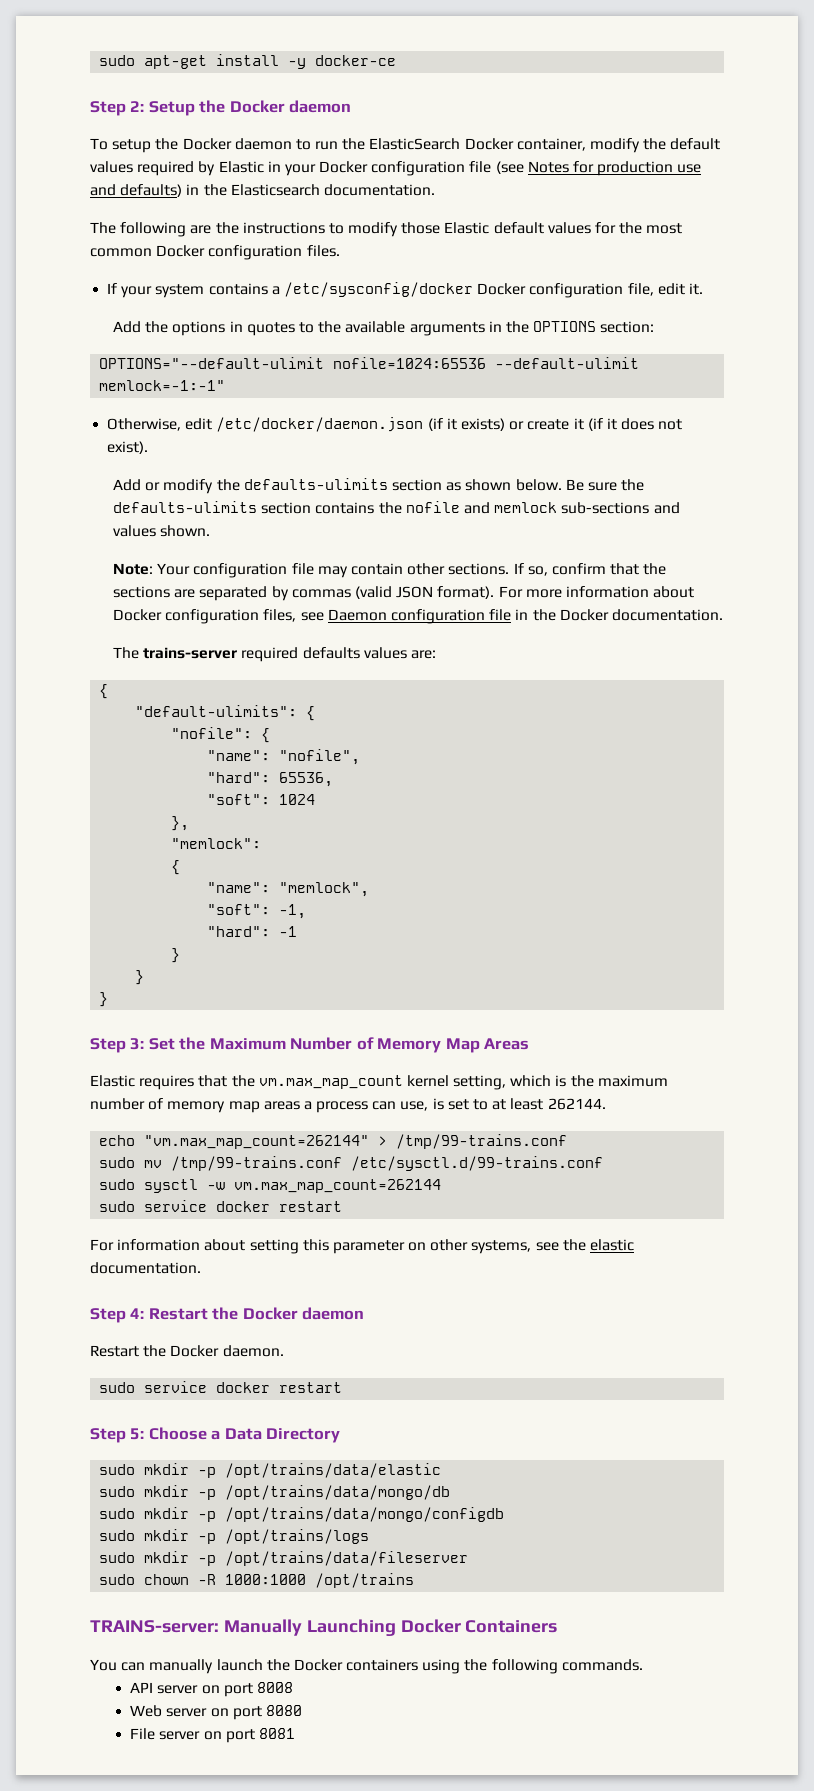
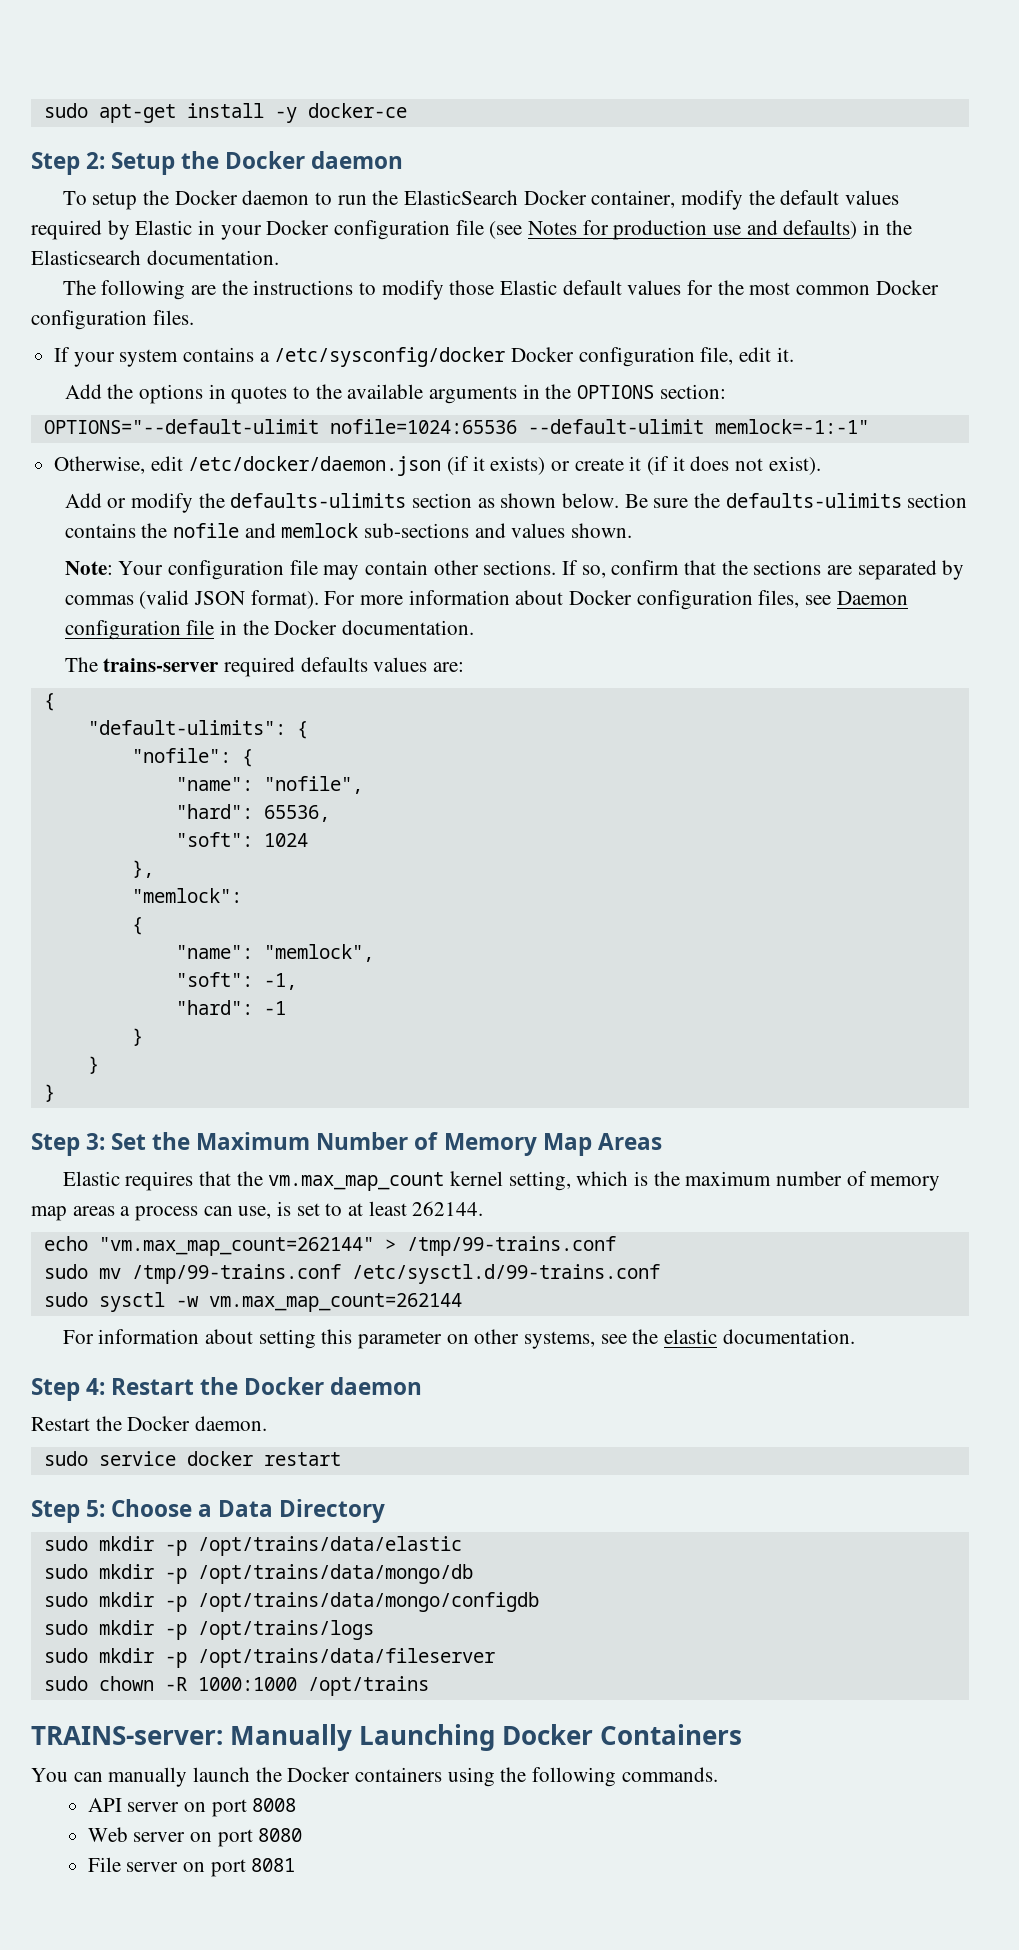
[99,1200,343,1212] // sudo service docker restart -> (462, 1302) none

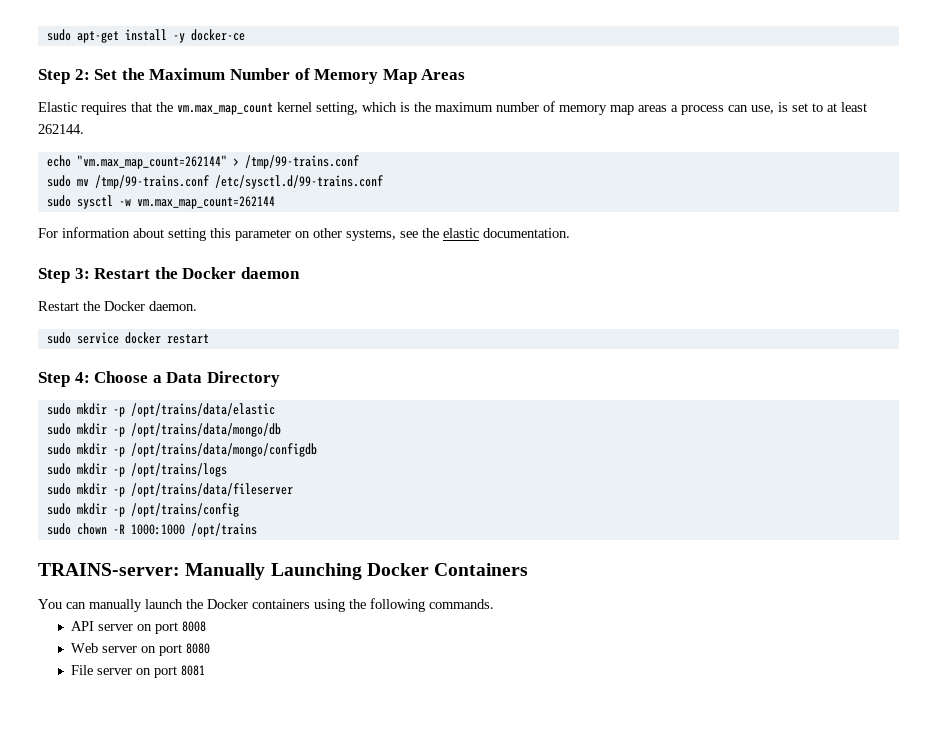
[111,151,404,175] [62,190,900,210] [31,220,912,240] [31,250,279,265] [62,280,939,300] [31,310,194,330] [54,347,794,367] [64,384,726,404] [43,419,869,434] [54,456,821,476] [64,493,968,513] [64,523,632,538] [64,560,965,580] [64,590,908,610] [64,620,474,640] [64,657,464,677] [43,693,55,711] [87,720,308,739] [131,748,253,767] [175,776,363,794] [175,804,330,822] [175,832,308,847] [131,860,154,878] [131,888,242,903] [131,917,143,935] [175,944,374,962] [175,972,297,990] [175,1000,286,1015] [131,1028,143,1046] [87,1056,99,1074] [43,1084,55,1102] [31,1133,106,1156] Setup the Docker daemon // To setup the Docker daemon to run the ElasticSearch Docker container, modify the default values required by Elastic in your Docker configuration file (see Notes for production use and defaults) in the Elasticsearch documentation. // The following are the instructions to modify those Elastic default values for the most common Docker configuration files. // If your system contains a /etc/sysconfig/docker Docker configuration file, edit it. // Add the options in quotes to the available arguments in the OPTIONS section: // OPTIONS="--default-ulimit nofile=1024:65536 --default-ulimit memlock=-1:-1" // Otherwise, edit /etc/docker/daemon.json (if it exists) or create it (if it does not exist). // Add or modify the defaults-ulimits section as shown below. Be sure the defaults-ulimits section contains the nofile and memlock sub-sections and values shown. // Note: Your configuration file may contain other sections. If so, confirm that the sections are separated by commas (valid JSON format). For more information about Docker configuration files, see Daemon configuration file in the Docker documentation. // The trains-server required defaults values are: // { // "default-ulimits": { // "nofile": { // "name": "nofile", // "hard": 65536, // "soft": 1024 // }, // "memlock": // { // "name": "memlock", // "soft": -1, // "hard": -1 // } // } // } // Step 3: -> (90, 74) none
[86,1378,106,1395] 4: -> [74,268,90,279] 3:
[86,1500,106,1517] 5: -> [74,372,90,383] 4:
(495, 1658) none -> [46,503,239,517] // sudo mkdir -p /opt/trains/config

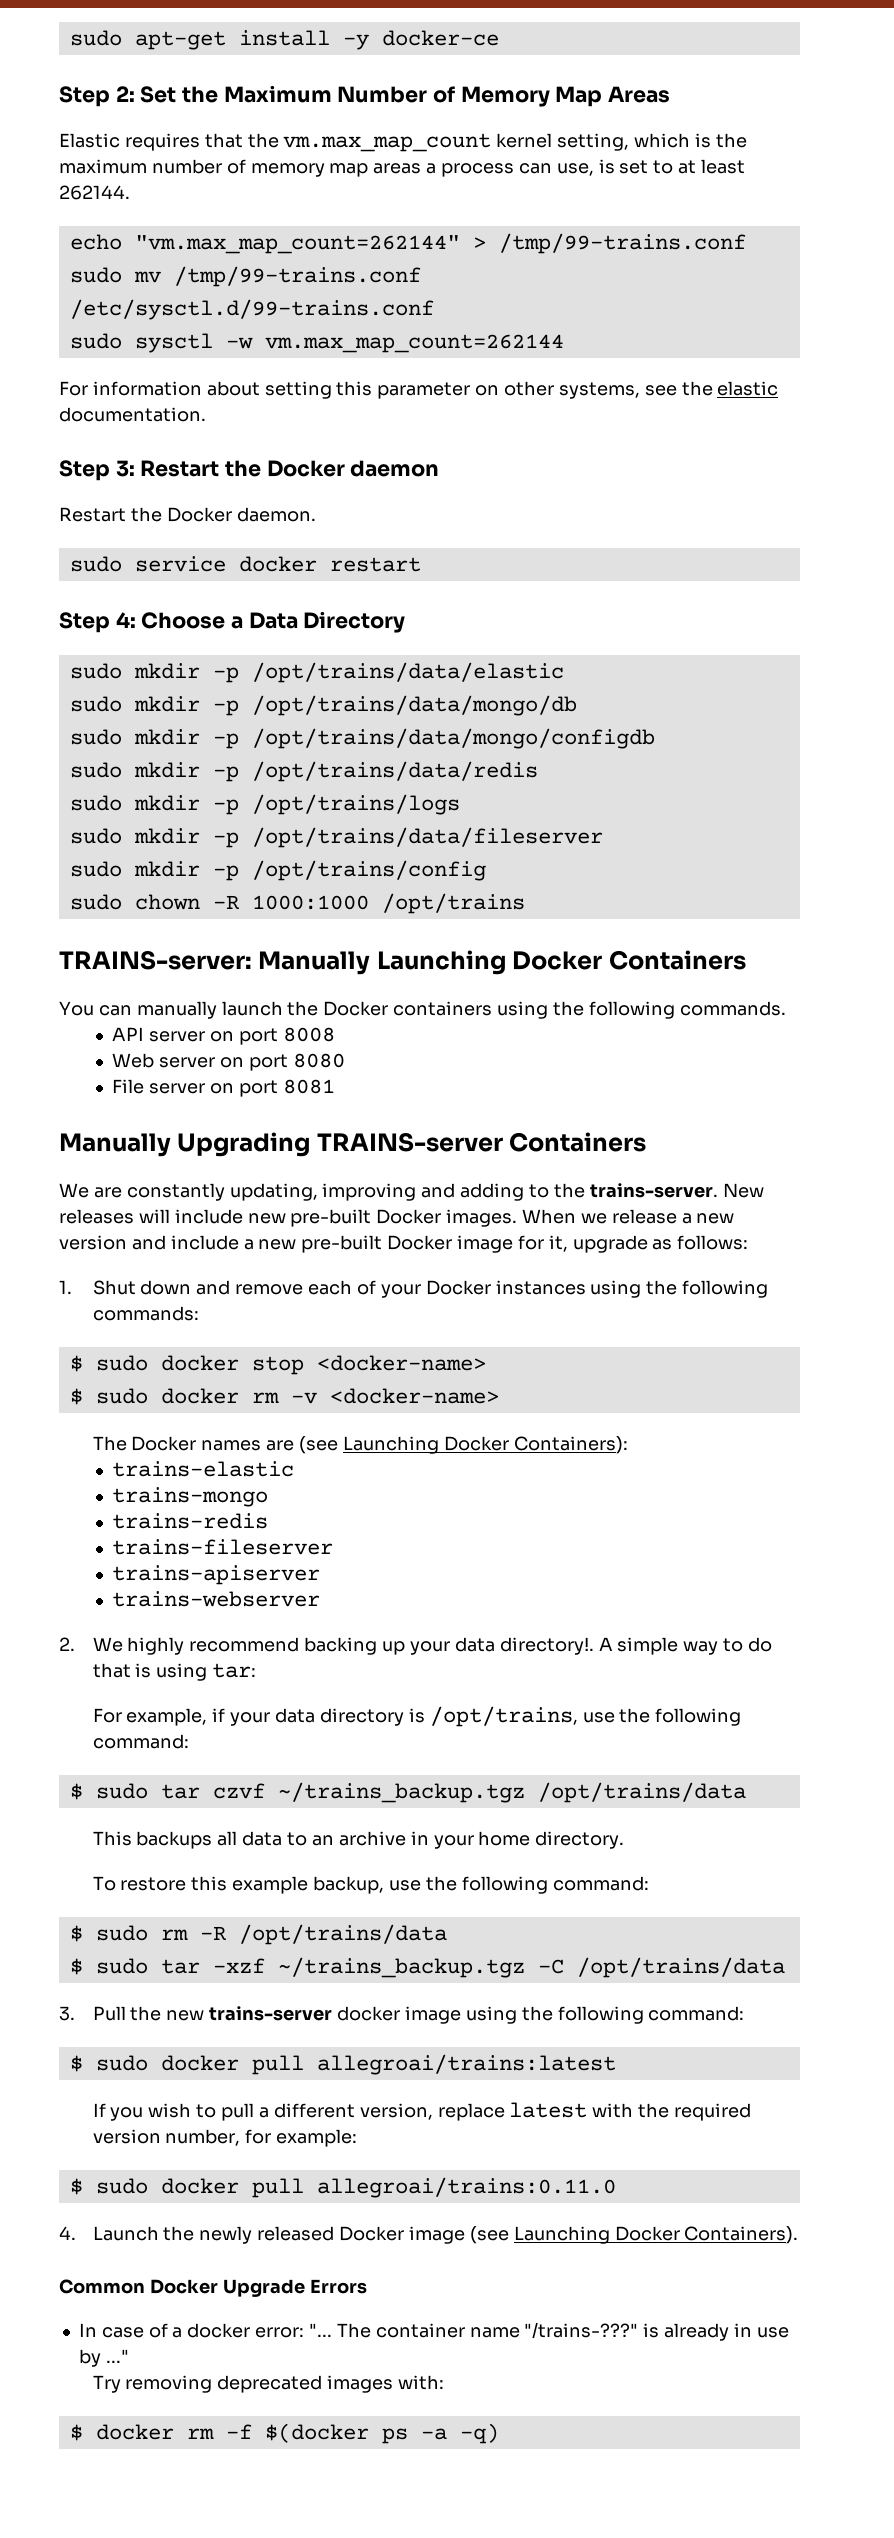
(317, 450) none -> [69,761,538,782] // sudo mkdir -p /opt/trains/data/redis
(206, 670) none -> [59,1132,647,1157] [59,1183,764,1201] [59,1209,735,1227] [59,1235,749,1253] [59,1280,769,1298] [92,1306,199,1321] [69,1355,486,1375] [69,1388,499,1405] [92,1436,628,1454] [112,1461,295,1477] [112,1487,269,1507] [112,1513,269,1529] [112,1539,334,1555] [112,1565,321,1585] [112,1591,321,1607] [59,1637,772,1655] [92,1663,257,1681] [92,1706,742,1727] [92,1734,189,1749] [69,1782,746,1803] [92,1831,625,1849] [92,1876,649,1894] [69,1924,447,1945] [69,1957,785,1978] [59,2006,745,2024] [69,2054,616,2075] [92,2102,751,2121] [92,2129,358,2147] [69,2177,616,2198] [59,2226,799,2244] [59,2279,367,2297] [78,2322,789,2341] [78,2349,129,2367] [92,2375,445,2393] [69,2423,499,2444] // Manually Upgrading TRAINS-server Containers // We are constantly updating, improving and adding to the trains-server. New releases will include new pre-built Docker images. When we release a new version and include a new pre-built Docker image for it, upgrade as follows: // 1. Shut down and remove each of your Docker instances using the following commands: // $ sudo docker stop <docker-name> // $ sudo docker rm -v <docker-name> // The Docker names are (see Launching Docker Containers): // trains-elastic // trains-mongo // trains-redis // trains-fileserver // trains-apiserver // trains-webserver // 2. We highly recommend backing up your data directory!. A simple way to do that is using tar: // For example, if your data directory is /opt/trains, use the following command: // $ sudo tar czvf ~/trains_backup.tgz /opt/trains/data // This backups all data to an archive in your home directory. // To restore this example backup, use the following command: // $ sudo rm -R /opt/trains/data // $ sudo tar -xzf ~/trains_backup.tgz -C /opt/trains/data // 3. Pull the new trains-server docker image using the following command: // $ sudo docker pull allegroai/trains:latest // If you wish to pull a different version, replace latest with the required version number, for example: // $ sudo docker pull allegroai/trains:0.11.0 // 4. Launch the newly released Docker image (see Launching Docker Containers). // Common Docker Upgrade Errors // In case of a docker error: "... The container name "/trains-???" is already in use by ..." // Try removing deprecated images with: // $ docker rm -f $(docker ps -a -q)

